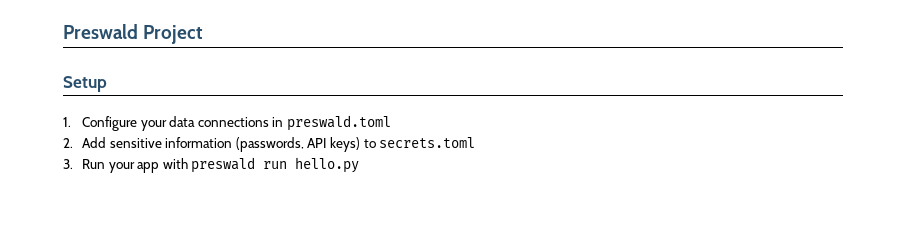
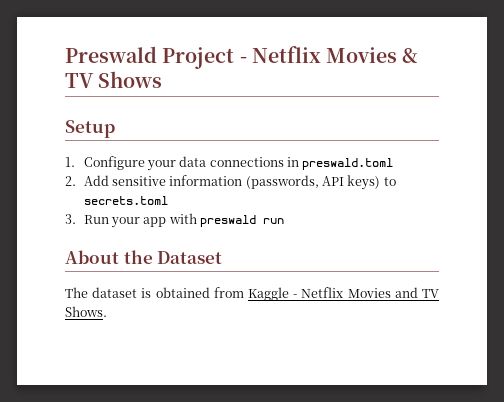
(204, 34) none -> [239,46,419,63] [65,71,163,88] - Netflix Movies & TV Shows
[295,157,360,173] hello.py -> [65,250,223,264] [65,287,439,301] [65,306,107,317] // About the Dataset // The dataset is obtained from Kaggle - Netflix Movies and TV Shows.

